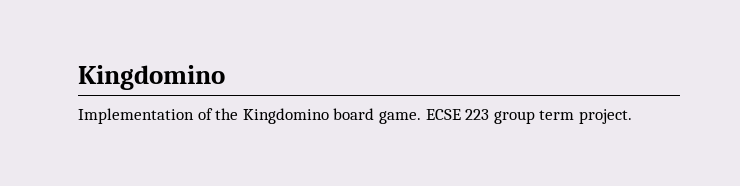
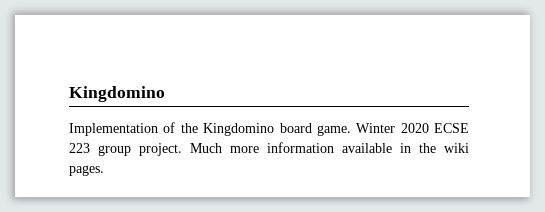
(421, 117) none -> [356,123,429,133] Winter 2020
[539,109,632,124] term project. -> [139,142,469,156] [69,165,104,176] project. Much more information available in the wiki pages.

